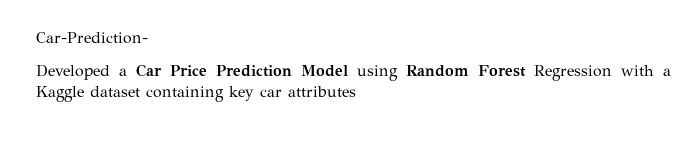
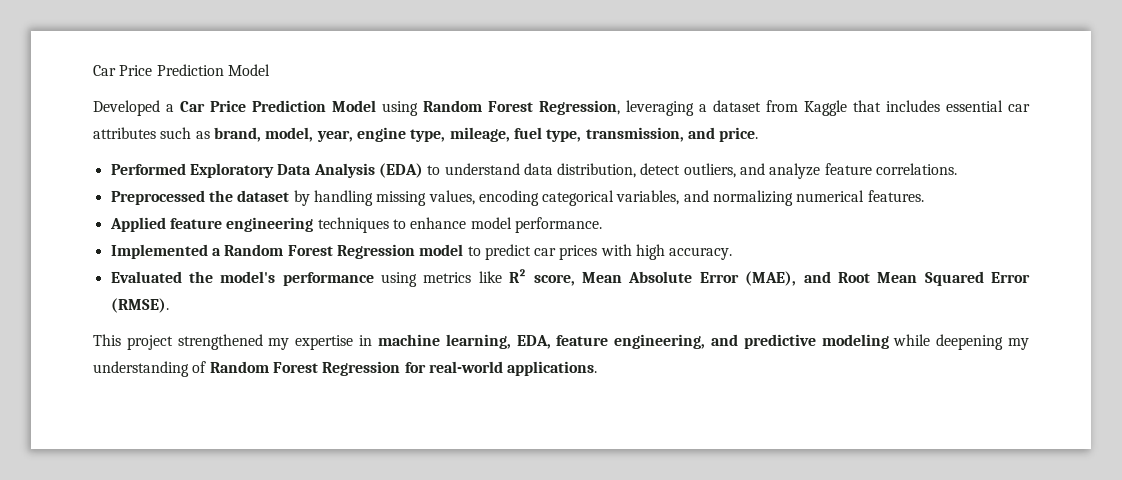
[36,32,148,44] Car-Prediction- -> [93,64,270,76] Car Price Prediction Model
[534,65,671,81] [36,86,356,102] Regression with a Kaggle dataset containing key car attributes -> [539,100,1030,116] [93,127,759,142] [110,163,958,179] [110,190,924,206] [109,217,602,233] [110,244,733,260] [110,269,1030,287] [110,298,169,313] [93,334,1029,350] [93,361,598,377] Regression, leveraging a dataset from Kaggle that includes essential car attributes such as brand, model, year, engine type, mileage, fuel type, transmission, and price. // Performed Exploratory Data Analysis (EDA) to understand data distribution, detect outliers, and analyze feature correlations. // Preprocessed the dataset by handling missing values, encoding categorical variables, and normalizing numerical features. // Applied feature engineering techniques to enhance model performance. // Implemented a Random Forest Regression model to predict car prices with high accuracy. // Evaluated the model's performance using metrics like R² score, Mean Absolute Error (MAE), and Root Mean Squared Error (RMSE). // This project strengthened my expertise in machine learning, EDA, feature engineering, and predictive modeling while deepening my understanding of Random Forest Regression for real-world applications.

